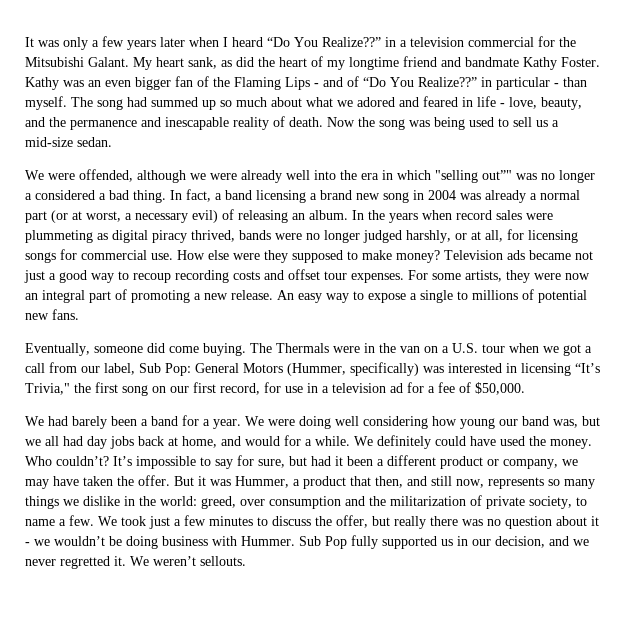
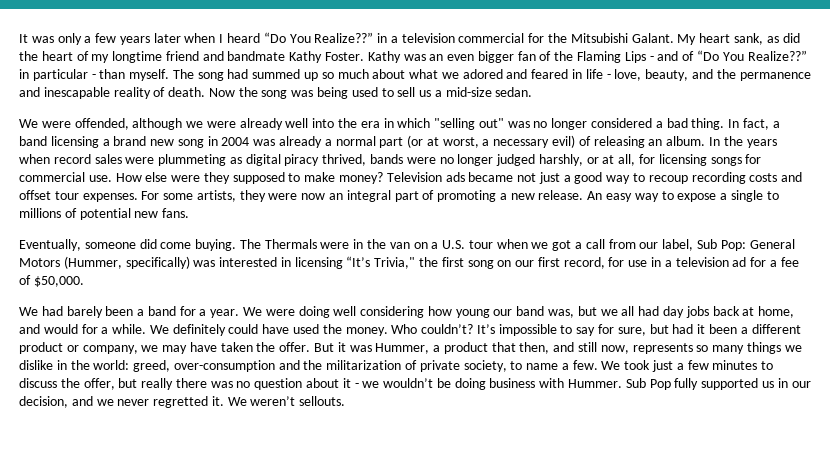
[482,170,512,180] out”" -> [478,118,504,128] out"
[25,193,32,200] a -> (588, 124) none
[240,496,341,509] over consumption -> [173,360,275,372] over-consumption

